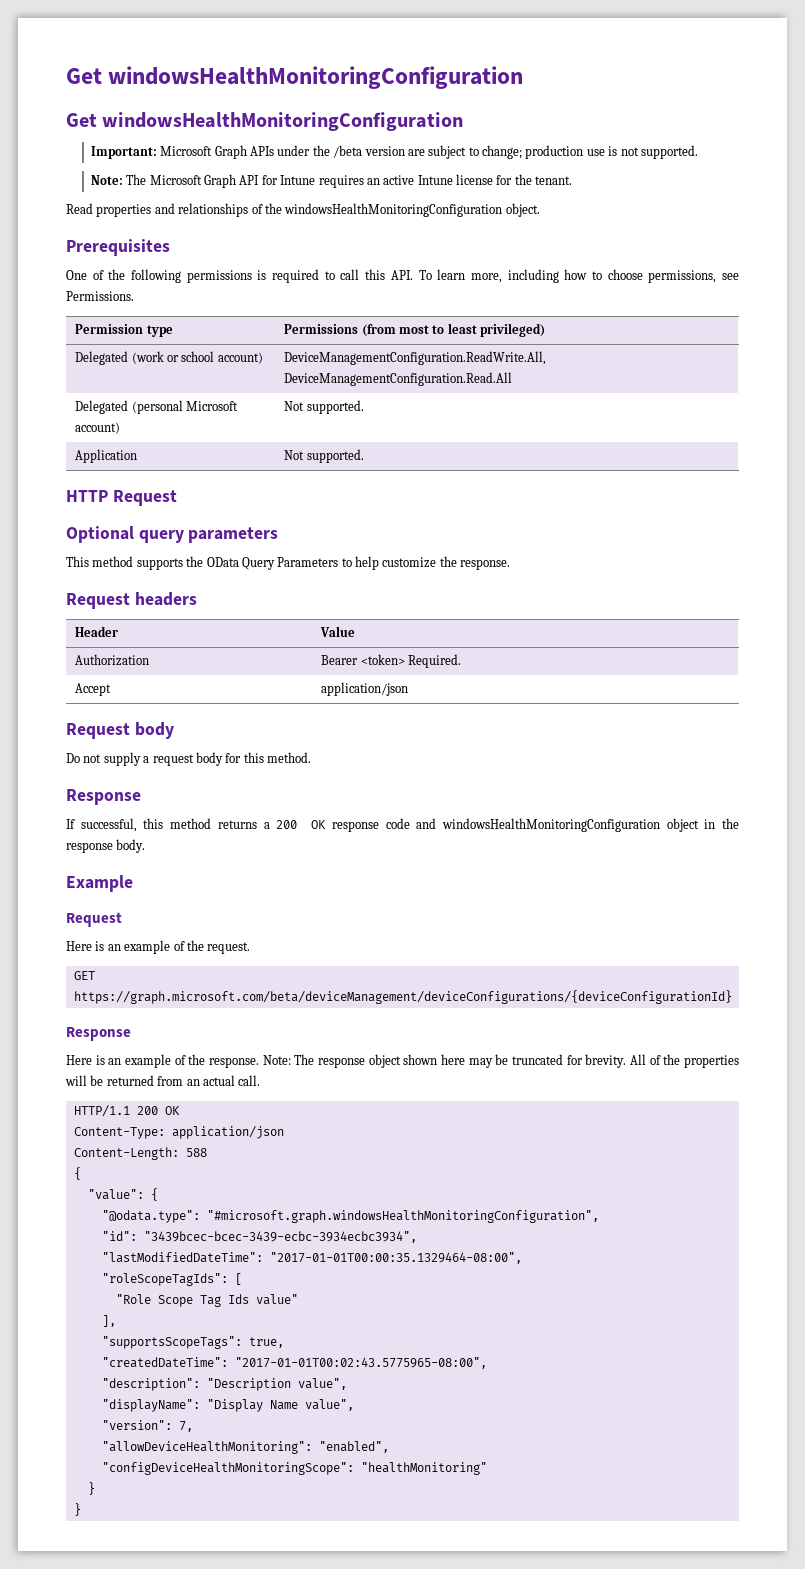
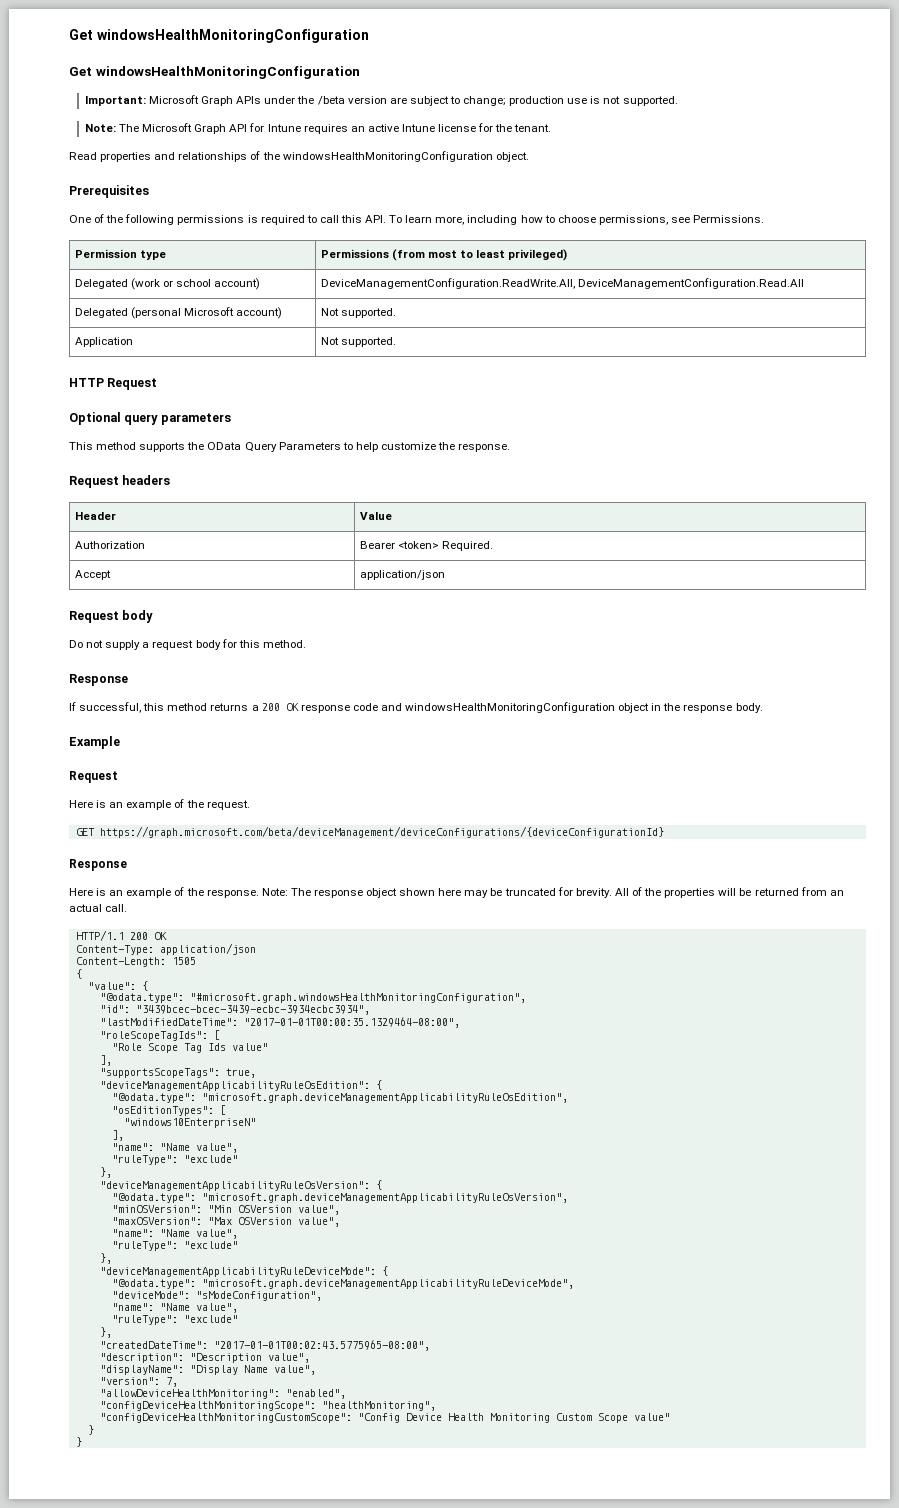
[185,1148,207,1157] 588 -> [171,957,196,965] 1505
(284, 1342) none -> [99,1080,382,1091] [111,1093,568,1103] [111,1105,226,1116] [123,1118,256,1128] [111,1130,124,1141] [111,1143,238,1153] [111,1155,238,1165] [99,1167,112,1178] [99,1180,382,1191] [111,1193,568,1203] [111,1205,340,1215] [111,1217,340,1227] [111,1229,238,1239] [111,1241,238,1251] [99,1253,112,1264] [99,1266,388,1277] [111,1279,574,1289] [111,1291,322,1301] [111,1303,238,1313] [111,1315,238,1325] [99,1327,112,1338] // "deviceManagementApplicabilityRuleOsEdition": { // "@odata.type": "microsoft.graph.deviceManagementApplicabilityRuleOsEdition", // "osEditionTypes": [ // "windows10EnterpriseN" // ], // "name": "Name value", // "ruleType": "exclude" // }, // "deviceManagementApplicabilityRuleOsVersion": { // "@odata.type": "microsoft.graph.deviceManagementApplicabilityRuleOsVersion", // "minOSVersion": "Min OSVersion value", // "maxOSVersion": "Max OSVersion value", // "name": "Name value", // "ruleType": "exclude" // }, // "deviceManagementApplicabilityRuleDeviceMode": { // "@odata.type": "microsoft.graph.deviceManagementApplicabilityRuleDeviceMode", // "deviceMode": "sModeConfiguration", // "name": "Name value", // "ruleType": "exclude" // },
[360,1462,487,1475] "healthMonitoring" -> [321,1401,436,1411] [99,1413,670,1423] "healthMonitoring", // "configDeviceHealthMonitoringCustomScope": "Config Device Health Monitoring Custom Scope value"

